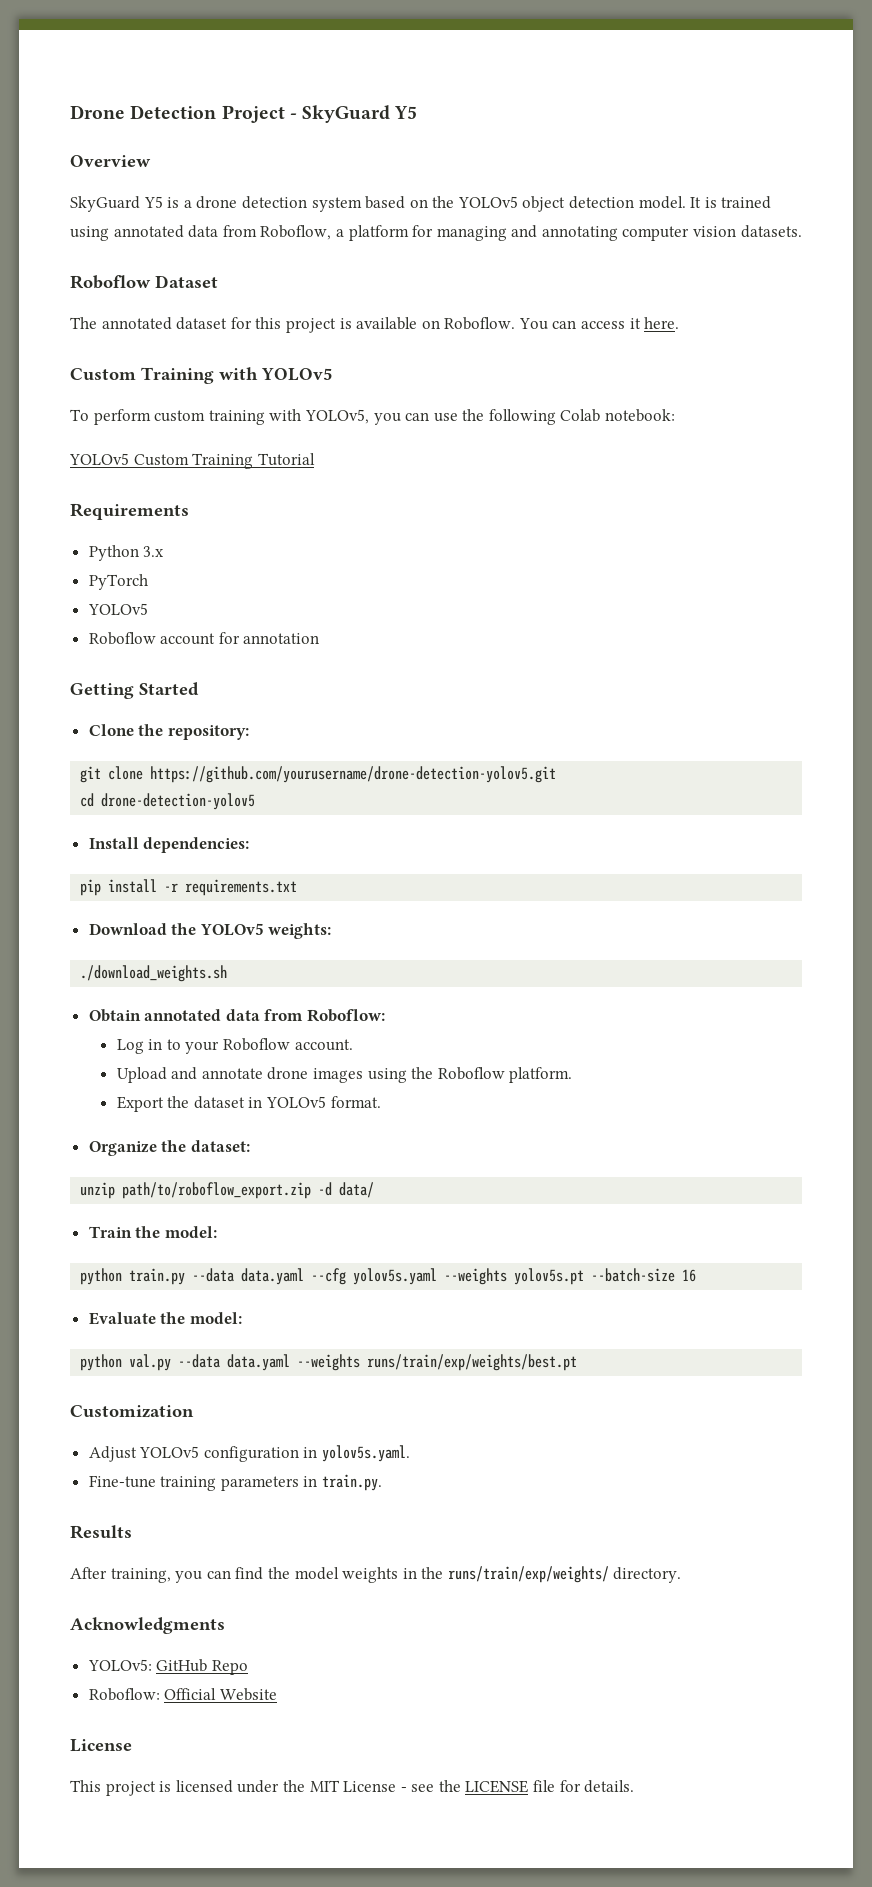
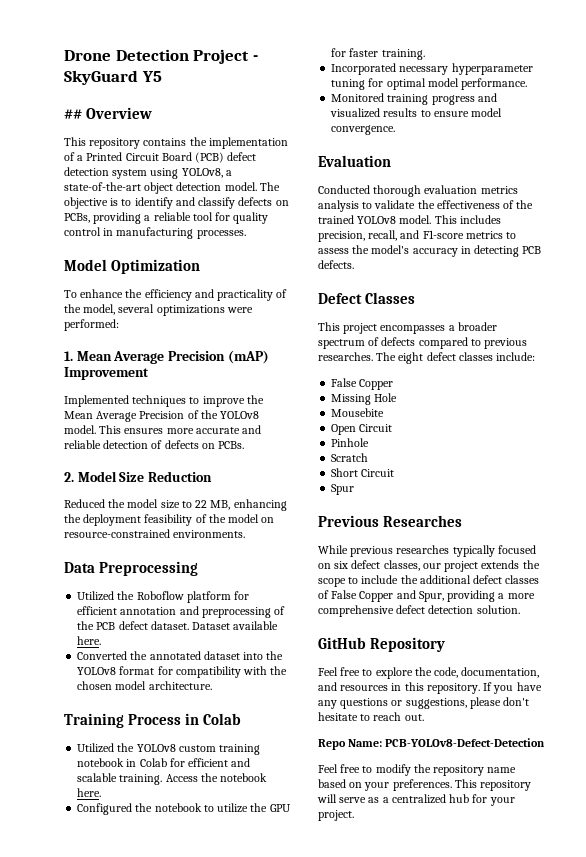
(418, 112) none -> [64,109,82,119] ##
[70,196,772,212] [70,225,802,241] [70,275,218,289] [70,317,680,333] [70,367,333,384] [70,409,676,425] [69,453,315,469] [70,503,189,520] [88,545,165,561] [88,574,148,590] [87,603,148,615] [88,632,320,645] [70,682,199,699] [88,724,249,740] [80,766,557,783] [80,793,256,810] [88,837,250,853] [80,879,298,896] [88,923,332,939] [80,965,228,982] [88,1009,386,1022] [116,1038,353,1054] [116,1067,573,1083] [116,1096,381,1112] [88,1140,250,1156] [80,1182,375,1199] [88,1226,217,1238] [80,1268,697,1285] [88,1312,242,1325] [80,1354,578,1371] [70,1405,194,1418] [88,1445,411,1462] [88,1474,383,1491] [70,1525,132,1539] [70,1566,682,1583] [70,1617,225,1634] [87,1659,248,1675] [88,1688,277,1701] [70,1739,132,1752] [70,1780,635,1796] SkyGuard Y5 is a drone detection system based on the YOLOv5 object detection model. It is trained using annotated data from Roboflow, a platform for managing and annotating computer vision datasets. // Roboflow Dataset // The annotated dataset for this project is available on Roboflow. You can access it here. // Custom Training with YOLOv5 // To perform custom training with YOLOv5, you can use the following Colab notebook: // YOLOv5 Custom Training Tutorial // Requirements // Python 3.x // PyTorch // YOLOv5 // Roboflow account for annotation // Getting Started // Clone the repository: // git clone https://github.com/yourusername/drone-detection-yolov5.git // cd drone-detection-yolov5 // Install dependencies: // pip install -r requirements.txt // Download the YOLOv5 weights: // ./download_weights.sh // Obtain annotated data from Roboflow: // Log in to your Roboflow account. // Upload and annotate drone images using the Roboflow platform. // Export the dataset in YOLOv5 format. // Organize the dataset: // unzip path/to/roboflow_export.zip -d data/ // Train the model: // python train.py --data data.yaml --cfg yolov5s.yaml --weights yolov5s.pt --batch-size 16 // Evaluate the model: // python val.py --data data.yaml --weights runs/train/exp/weights/best.pt // Customization // Adjust YOLOv5 configuration in yolov5s.yaml. // Fine-tune training parameters in train.py. // Results // After training, you can find the model weights in the runs/train/exp/weights/ directory. // Acknowledgments // YOLOv5: GitHub Repo // Roboflow: Official Website // License // This project is licensed under the MIT License - see the LICENSE file for details. -> [64,137,288,149] [64,152,257,163] [64,167,232,179] [64,182,280,194] [64,197,289,209] [64,212,269,224] [64,227,246,239] [64,259,201,274] [64,289,288,301] [64,304,253,316] [64,319,119,331] [64,350,269,364] [64,367,149,380] [64,395,264,407] [64,410,260,422] [64,425,262,434] [64,440,245,449] [64,471,212,482] [64,499,287,511] [64,514,275,526] [64,529,246,538] [64,561,199,576] [77,591,250,603] [77,606,286,618] [77,621,279,630] [77,636,102,645] [77,651,284,660] [77,666,288,678] [77,681,212,690] [64,713,242,728] [77,743,261,755] [77,758,251,767] [77,773,268,785] [77,788,102,797] [77,803,291,815] [331,48,425,60] [331,63,533,75] [331,78,528,90] [331,93,497,105] [330,108,503,118] [331,125,396,135] [318,155,391,167] [318,185,518,197] [318,200,534,212] [318,215,501,224] [318,230,517,242] [318,245,542,257] [318,260,354,269] [318,292,416,304] [318,322,497,334] [318,337,528,349] [318,352,536,364] [331,378,394,390] [331,393,398,405] [331,408,385,417] [331,424,393,435] [331,438,370,447] [331,453,369,462] [331,468,395,477] [331,484,355,495] [318,515,463,527] [318,545,536,557] [318,560,540,572] [318,575,540,587] [318,590,535,602] [318,605,520,617] [318,637,446,652] [318,667,540,679] [318,682,542,694] [318,697,530,709] [318,712,424,721] [318,738,546,750] [318,764,517,776] [318,779,532,791] [317,794,515,806] [318,810,354,821] This repository contains the implementation of a Printed Circuit Board (PCB) defect detection system using YOLOv8, a state-of-the-art object detection model. The objective is to identify and classify defects on PCBs, providing a reliable tool for quality control in manufacturing processes. // Model Optimization // To enhance the efficiency and practicality of the model, several optimizations were performed: // 1. Mean Average Precision (mAP) Improvement // Implemented techniques to improve the Mean Average Precision of the YOLOv8 model. This ensures more accurate and reliable detection of defects on PCBs. // 2. Model Size Reduction // Reduced the model size to 22 MB, enhancing the deployment feasibility of the model on resource-constrained environments. // Data Preprocessing // Utilized the Roboflow platform for efficient annotation and preprocessing of the PCB defect dataset. Dataset available here. // Converted the annotated dataset into the YOLOv8 format for compatibility with the chosen model architecture. // Training Process in Colab // Utilized the YOLOv8 custom training notebook in Colab for efficient and scalable training. Access the notebook here. // Configured the notebook to utilize the GPU for faster training. // Incorporated necessary hyperparameter tuning for optimal model performance. // Monitored training progress and visualized results to ensure model convergence. // Evaluation // Conducted thorough evaluation metrics analysis to validate the effectiveness of the trained YOLOv8 model. This includes precision, recall, and F1-score metrics to assess the model's accuracy in detecting PCB defects. // Defect Classes // This project encompasses a broader spectrum of defects compared to previous researches. The eight defect classes include: // False Copper // Missing Hole // Mousebite // Open Circuit // Pinhole // Scratch // Short Circuit // Spur // Previous Researches // While previous researches typically focused on six defect classes, our project extends the scope to include the additional defect classes of False Copper and Spur, providing a more comprehensive defect detection solution. // GitHub Repository // Feel free to explore the code, documentation, and resources in this repository. If you have any questions or suggestions, please don't hesitate to reach out. // Repo Name: PCB-YOLOv8-Defect-Detection // Feel free to modify the repository name based on your preferences. This repository will serve as a centralized hub for your project.

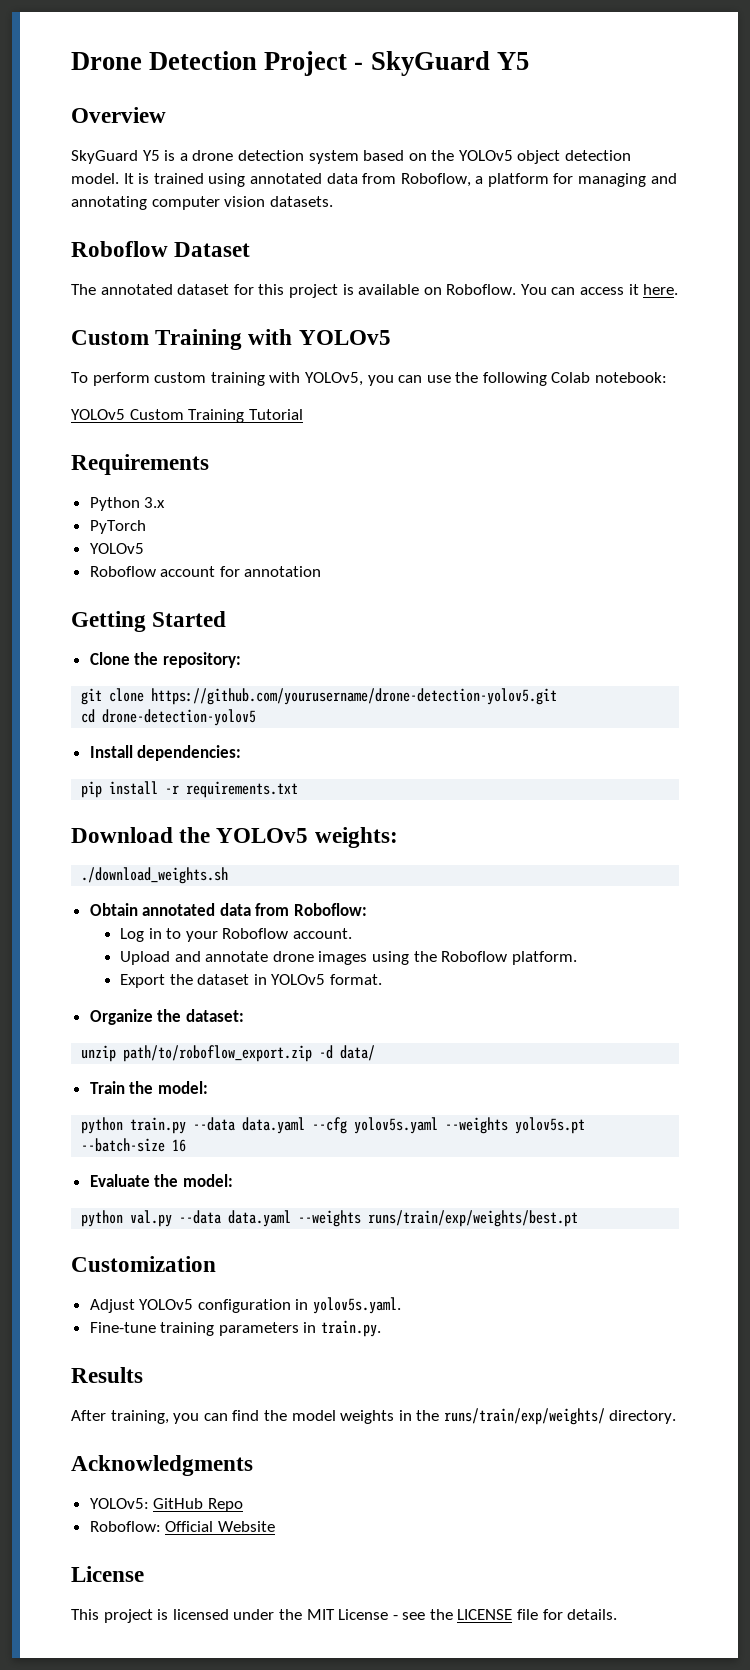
[64,109,82,119] ## -> (529, 61) none
[64,137,288,149] [64,152,257,163] [64,167,232,179] [64,182,280,194] [64,197,289,209] [64,212,269,224] [64,227,246,239] [64,259,201,274] [64,289,288,301] [64,304,253,316] [64,319,119,331] [64,350,269,364] [64,367,149,380] [64,395,264,407] [64,410,260,422] [64,425,262,434] [64,440,245,449] [64,471,212,482] [64,499,287,511] [64,514,275,526] [64,529,246,538] [64,561,199,576] [77,591,250,603] [77,606,286,618] [77,621,279,630] [77,636,102,645] [77,651,284,660] [77,666,288,678] [77,681,212,690] [64,713,242,728] [77,743,261,755] [77,758,251,767] [77,773,268,785] [77,788,102,797] [77,803,291,815] [331,48,425,60] [331,63,533,75] [331,78,528,90] [331,93,497,105] [330,108,503,118] [331,125,396,135] [318,155,391,167] [318,185,518,197] [318,200,534,212] [318,215,501,224] [318,230,517,242] [318,245,542,257] [318,260,354,269] [318,292,416,304] [318,322,497,334] [318,337,528,349] [318,352,536,364] [331,378,394,390] [331,393,398,405] [331,408,385,417] [331,424,393,435] [331,438,370,447] [331,453,369,462] [331,468,395,477] [331,484,355,495] [318,515,463,527] [318,545,536,557] [318,560,540,572] [318,575,540,587] [318,590,535,602] [318,605,520,617] [318,637,446,652] [318,667,540,679] [318,682,542,694] [318,697,530,709] [318,712,424,721] [318,738,546,750] [318,764,517,776] [318,779,532,791] [317,794,515,806] [318,810,354,821] This repository contains the implementation of a Printed Circuit Board (PCB) defect detection system using YOLOv8, a state-of-the-art object detection model. The objective is to identify and classify defects on PCBs, providing a reliable tool for quality control in manufacturing processes. // Model Optimization // To enhance the efficiency and practicality of the model, several optimizations were performed: // 1. Mean Average Precision (mAP) Improvement // Implemented techniques to improve the Mean Average Precision of the YOLOv8 model. This ensures more accurate and reliable detection of defects on PCBs. // 2. Model Size Reduction // Reduced the model size to 22 MB, enhancing the deployment feasibility of the model on resource-constrained environments. // Data Preprocessing // Utilized the Roboflow platform for efficient annotation and preprocessing of the PCB defect dataset. Dataset available here. // Converted the annotated dataset into the YOLOv8 format for compatibility with the chosen model architecture. // Training Process in Colab // Utilized the YOLOv8 custom training notebook in Colab for efficient and scalable training. Access the notebook here. // Configured the notebook to utilize the GPU for faster training. // Incorporated necessary hyperparameter tuning for optimal model performance. // Monitored training progress and visualized results to ensure model convergence. // Evaluation // Conducted thorough evaluation metrics analysis to validate the effectiveness of the trained YOLOv8 model. This includes precision, recall, and F1-score metrics to assess the model's accuracy in detecting PCB defects. // Defect Classes // This project encompasses a broader spectrum of defects compared to previous researches. The eight defect classes include: // False Copper // Missing Hole // Mousebite // Open Circuit // Pinhole // Scratch // Short Circuit // Spur // Previous Researches // While previous researches typically focused on six defect classes, our project extends the scope to include the additional defect classes of False Copper and Spur, providing a more comprehensive defect detection solution. // GitHub Repository // Feel free to explore the code, documentation, and resources in this repository. If you have any questions or suggestions, please don't hesitate to reach out. // Repo Name: PCB-YOLOv8-Defect-Detection // Feel free to modify the repository name based on your preferences. This repository will serve as a centralized hub for your project. -> [71,150,632,164] [71,173,677,187] [71,196,333,210] [71,241,251,257] [71,284,679,298] [71,329,391,350] [71,372,668,386] [71,409,303,423] [71,454,209,475] [89,497,166,511] [89,520,146,534] [89,543,144,554] [89,566,322,577] [71,611,227,632] [89,652,241,668] [81,688,558,705] [81,709,257,726] [89,745,242,761] [81,781,299,798] [71,827,398,848] [81,867,229,884] [89,903,368,916] [120,928,352,942] [120,951,577,965] [120,974,382,988] [89,1009,244,1025] [81,1045,376,1062] [89,1081,208,1094] [81,1117,586,1134] [81,1138,187,1152] [89,1174,233,1187] [81,1210,579,1227] [71,1256,216,1272] [89,1297,402,1314] [89,1320,382,1337] [71,1367,143,1383] [71,1408,677,1425] [71,1455,253,1476] [89,1498,243,1512] [89,1521,275,1532] [71,1566,144,1582] [71,1609,618,1623] SkyGuard Y5 is a drone detection system based on the YOLOv5 object detection model. It is trained using annotated data from Roboflow, a platform for managing and annotating computer vision datasets. // Roboflow Dataset // The annotated dataset for this project is available on Roboflow. You can access it here. // Custom Training with YOLOv5 // To perform custom training with YOLOv5, you can use the following Colab notebook: // YOLOv5 Custom Training Tutorial // Requirements // Python 3.x // PyTorch // YOLOv5 // Roboflow account for annotation // Getting Started // Clone the repository: // git clone https://github.com/yourusername/drone-detection-yolov5.git // cd drone-detection-yolov5 // Install dependencies: // pip install -r requirements.txt // Download the YOLOv5 weights: // ./download_weights.sh // Obtain annotated data from Roboflow: // Log in to your Roboflow account. // Upload and annotate drone images using the Roboflow platform. // Export the dataset in YOLOv5 format. // Organize the dataset: // unzip path/to/roboflow_export.zip -d data/ // Train the model: // python train.py --data data.yaml --cfg yolov5s.yaml --weights yolov5s.pt --batch-size 16 // Evaluate the model: // python val.py --data data.yaml --weights runs/train/exp/weights/best.pt // Customization // Adjust YOLOv5 configuration in yolov5s.yaml. // Fine-tune training parameters in train.py. // Results // After training, you can find the model weights in the runs/train/exp/weights/ directory. // Acknowledgments // YOLOv5: GitHub Repo // Roboflow: Official Website // License // This project is licensed under the MIT License - see the LICENSE file for details.

